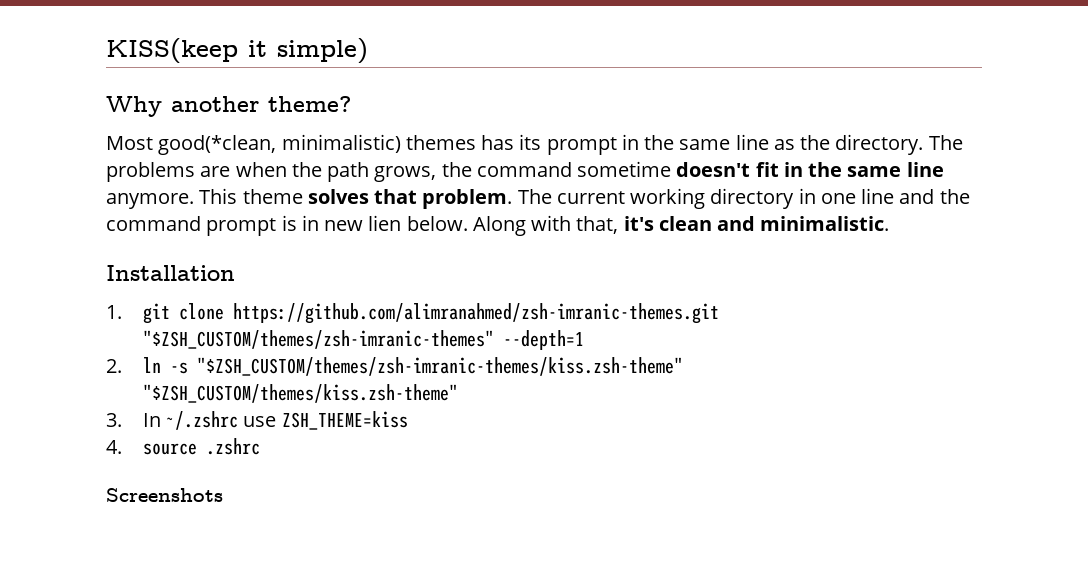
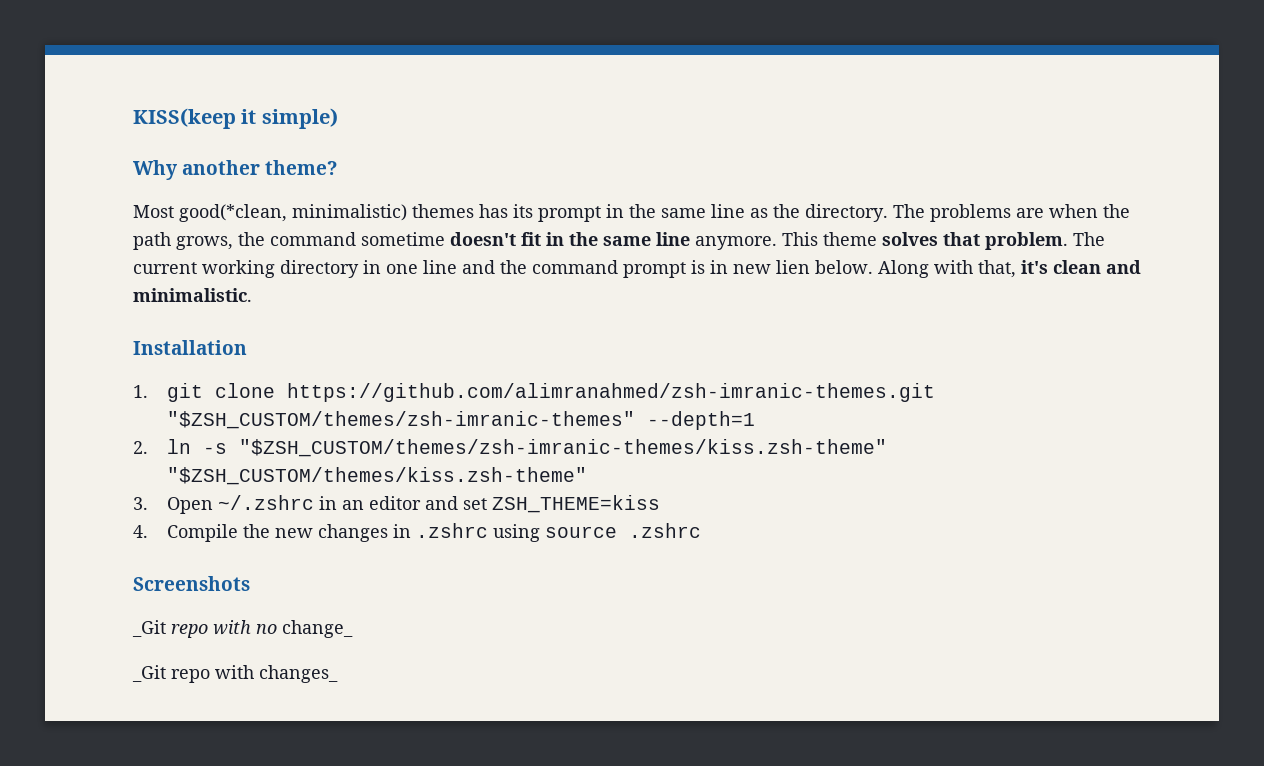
[142,411,408,430] [106,438,260,455] [106,488,223,502] In ~/.zshrc use ZSH_THEME=kiss // 4. source .zshrc // Screenshots -> [167,495,661,514] [133,523,702,542] [133,576,250,591] [132,620,353,638] [132,665,338,683] Open ~/.zshrc in an editor and set ZSH_THEME=kiss // 4. Compile the new changes in .zshrc using source .zshrc // Screenshots // _Git repo with no change_ // _Git repo with changes_

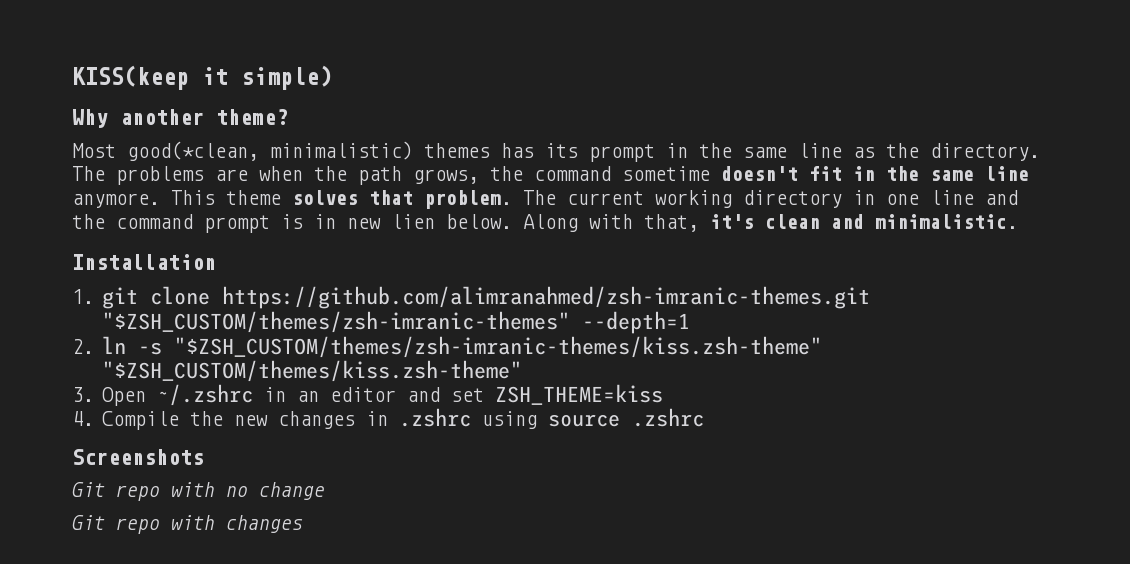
[132,620,166,637] _Git -> [72,482,105,497] Git
[282,620,353,638] [132,665,338,683] change_ // _Git repo with changes_ -> [259,482,325,500] [72,515,303,534] change // Git repo with changes

